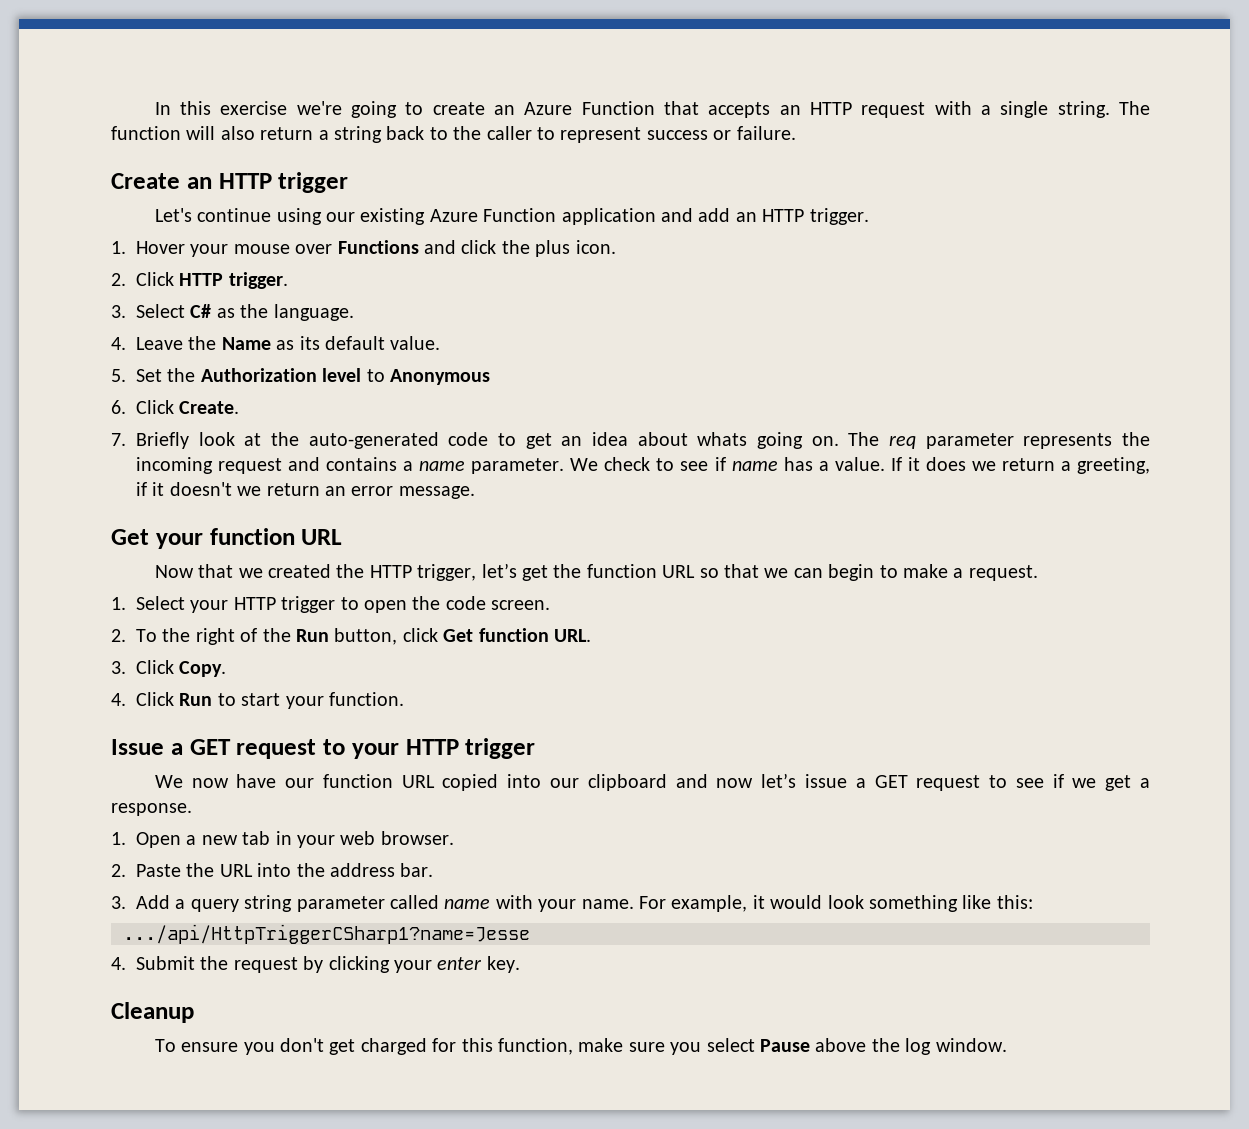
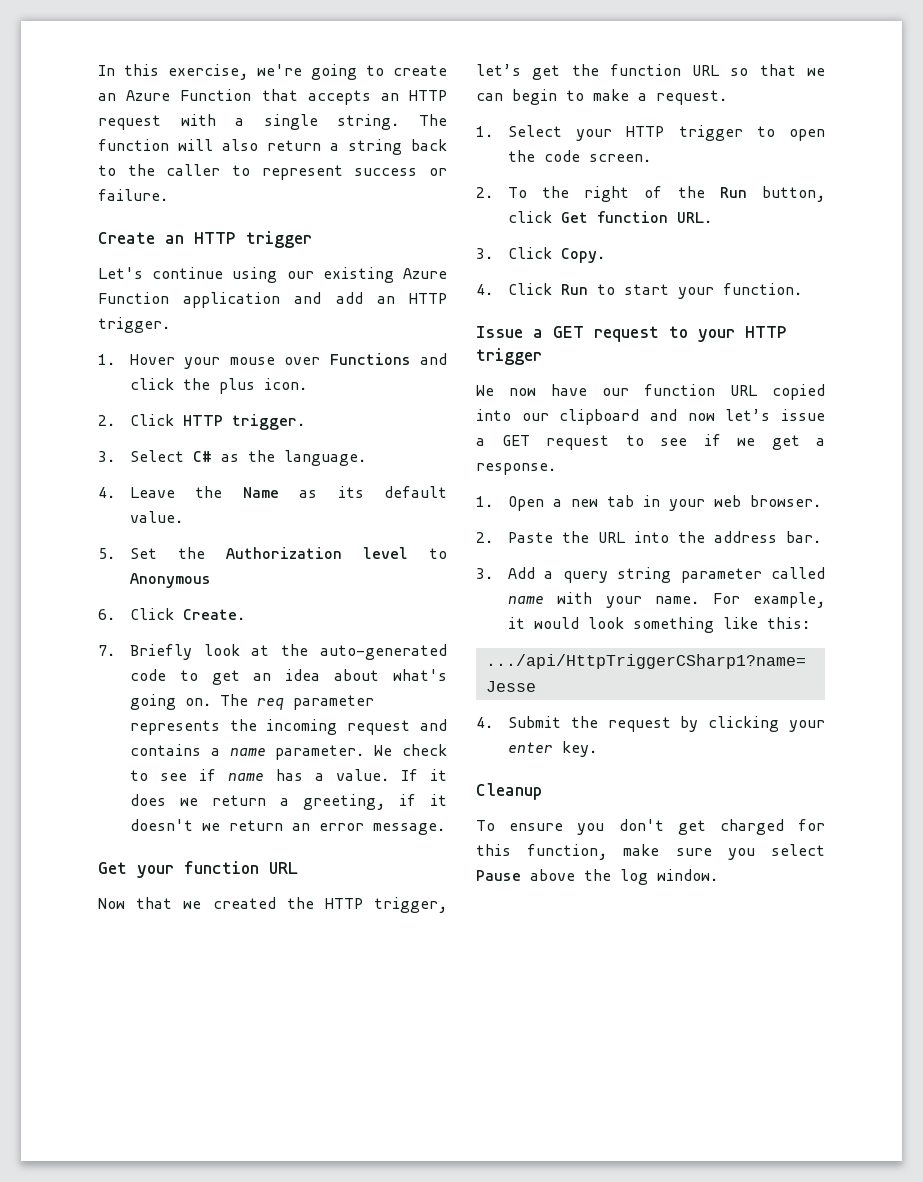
[220,101,288,115] exercise -> [168,64,248,80] exercise,
[697,432,748,446] whats -> [393,669,448,681] what's

